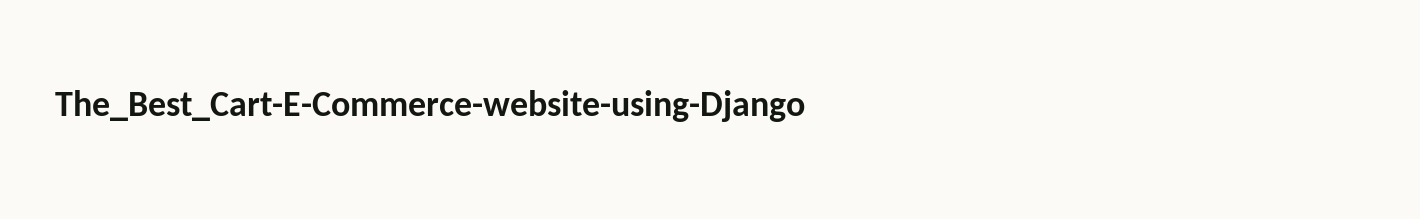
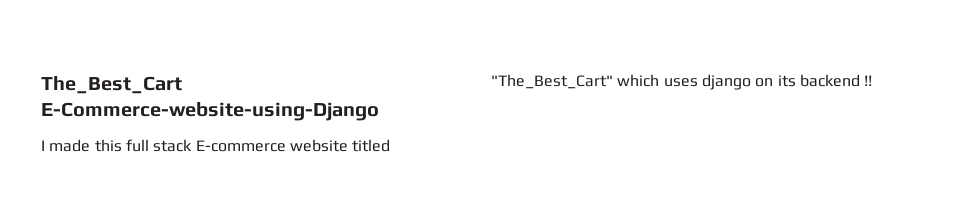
[55,90,805,122] The_Best_Cart-E-Commerce-website-using-Django -> [41,76,182,94] [41,102,379,121] [41,139,391,152] [491,74,873,90] The_Best_Cart E-Commerce-website-using-Django // I made this full stack E-commerce website titled "The_Best_Cart" which uses django on its backend !!

